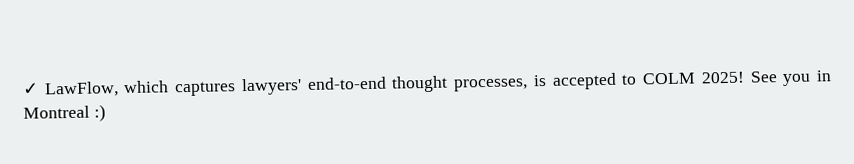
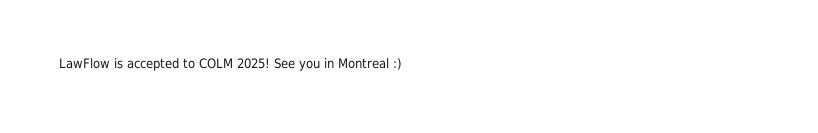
[22,75,529,98] ✓ LawFlow, which captures lawyers' end-to-end thought processes, -> [59,58,110,69] LawFlow

